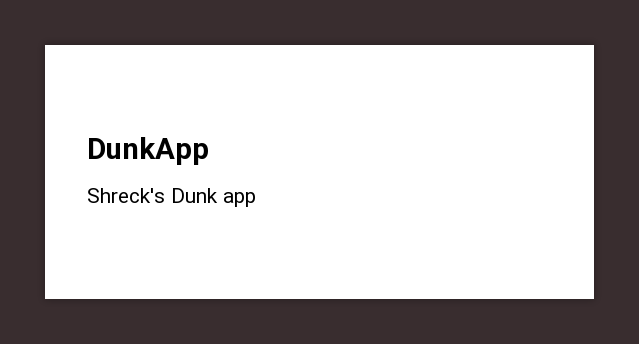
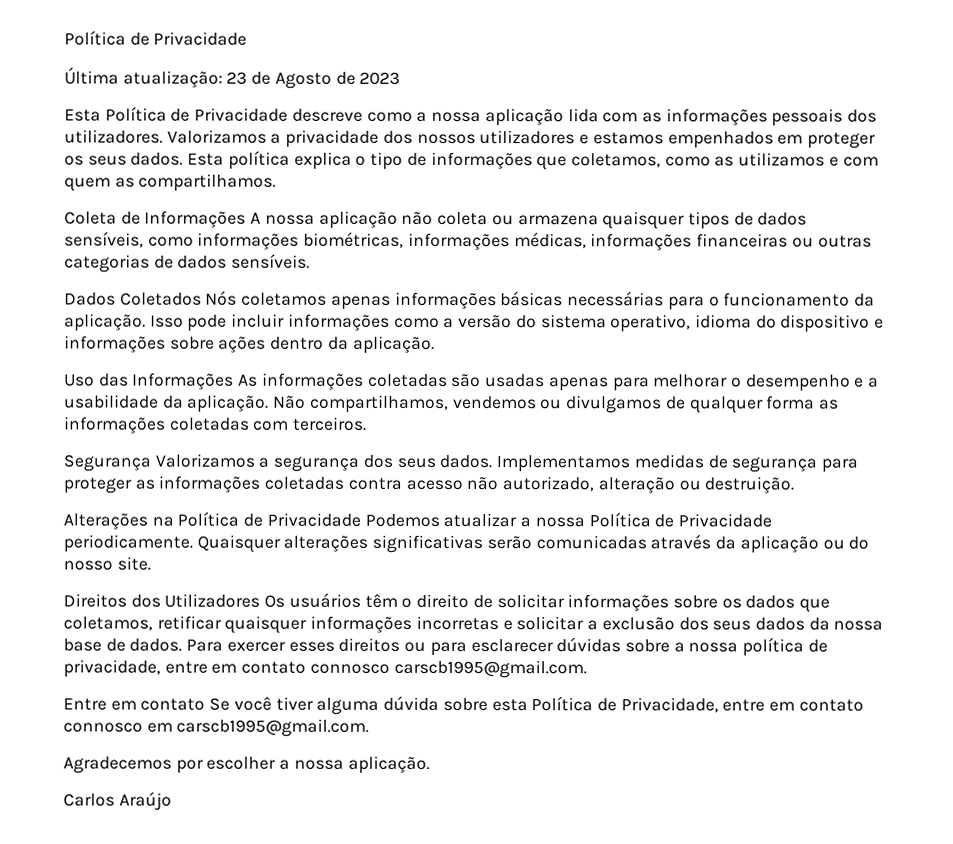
[87,137,209,165] [87,188,256,207] DunkApp // Shreck's Dunk app -> [64,30,248,46] [64,66,401,89] [64,106,878,127] [64,129,876,149] [64,150,879,171] [64,173,277,192] [64,210,808,230] [64,231,872,251] [64,253,311,273] [64,290,875,311] [64,313,885,333] [64,335,435,354] [64,372,880,392] [64,394,839,414] [63,416,368,434] [63,453,858,473] [63,475,795,494] [63,511,772,530] [63,534,870,554] [63,556,151,571] [63,592,831,613] [63,615,884,634] [63,637,828,657] [63,659,587,679] [63,695,864,715] [63,718,370,737] [63,755,430,774] [63,791,172,811] Política de Privacidade // Última atualização: 23 de Agosto de 2023 // Esta Política de Privacidade descreve como a nossa aplicação lida com as informações pessoais dos utilizadores. Valorizamos a privacidade dos nossos utilizadores e estamos empenhados em proteger os seus dados. Esta política explica o tipo de informações que coletamos, como as utilizamos e com quem as compartilhamos. // Coleta de Informações A nossa aplicação não coleta ou armazena quaisquer tipos de dados sensíveis, como informações biométricas, informações médicas, informações financeiras ou outras categorias de dados sensíveis. // Dados Coletados Nós coletamos apenas informações básicas necessárias para o funcionamento da aplicação. Isso pode incluir informações como a versão do sistema operativo, idioma do dispositivo e informações sobre ações dentro da aplicação. // Uso das Informações As informações coletadas são usadas apenas para melhorar o desempenho e a usabilidade da aplicação. Não compartilhamos, vendemos ou divulgamos de qualquer forma as informações coletadas com terceiros. // Segurança Valorizamos a segurança dos seus dados. Implementamos medidas de segurança para proteger as informações coletadas contra acesso não autorizado, alteração ou destruição. // Alterações na Política de Privacidade Podemos atualizar a nossa Política de Privacidade periodicamente. Quaisquer alterações significativas serão comunicadas através da aplicação ou do nosso site. // Direitos dos Utilizadores Os usuários têm o direito de solicitar informações sobre os dados que coletamos, retificar quaisquer informações incorretas e solicitar a exclusão dos seus dados da nossa base de dados. Para exercer esses direitos ou para esclarecer dúvidas sobre a nossa política de privacidade, entre em contato connosco carscb1995@gmail.com. // Entre em contato Se você tiver alguma dúvida sobre esta Política de Privacidade, entre em contato connosco em carscb1995@gmail.com. // Agradecemos por escolher a nossa aplicação. // Carlos Araújo

